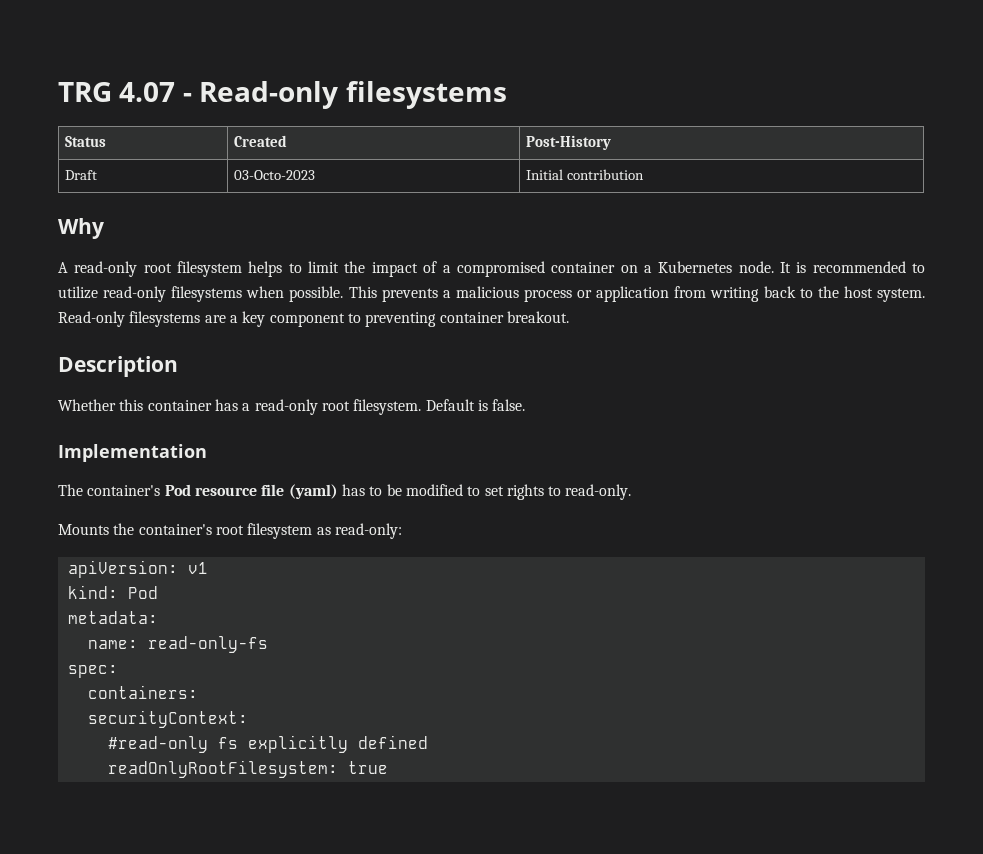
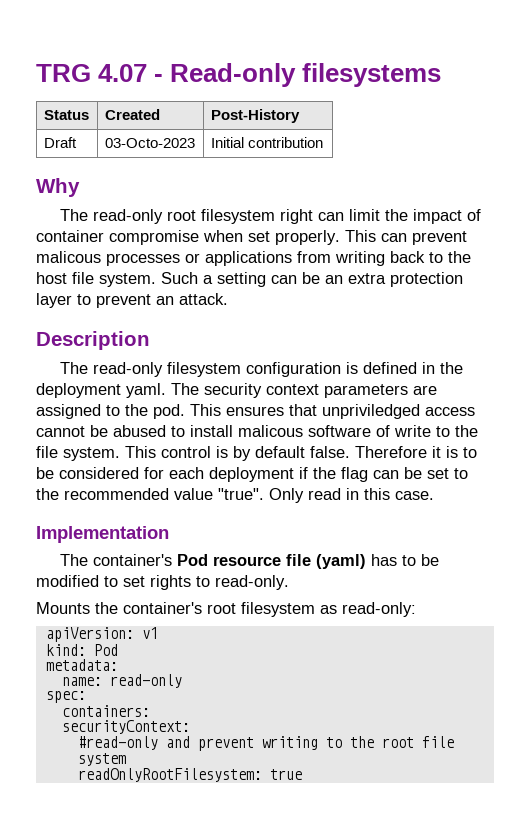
[58,262,68,273] A -> [60,209,89,221] The
[248,261,302,277] helps to -> [280,209,345,224] right can
[442,261,926,277] [58,286,670,302] a compromised container on a Kubernetes node. It is recommended to utilize read-only filesystems when possible. This prevents a malicious process or application -> [36,230,467,245] [36,251,292,266] container compromise when set properly. This can prevent malicous processes or applications
[876,288,925,302] [58,311,569,327] [58,356,178,377] [58,399,526,415] system. Read-only filesystems are a key component to preventing container breakout. // Description // Whether this container has a read-only root filesystem. Default is false. -> [72,272,463,287] [36,293,228,308] [36,331,150,350] [60,362,464,377] [36,383,437,398] [36,404,475,419] [36,425,478,437] [36,446,477,461] [36,467,468,482] [36,488,434,503] file system. Such a setting can be an extra protection layer to prevent an attack. // Description // The read-only filesystem configuration is defined in the deployment yaml. The security context parameters are assigned to the pod. This ensures that unpriviledged access cannot be abused to install malicous software of write to the file system. This control is by default false. Therefore it is to be considered for each deployment if the flag can be set to the recommended value "true". Only read in this case.
[147,636,268,653] read-only-fs -> [109,674,182,688] read-only
[217,735,428,753] fs explicitly defined -> [165,736,454,751] [77,753,126,766] and prevent writing to the root file system

